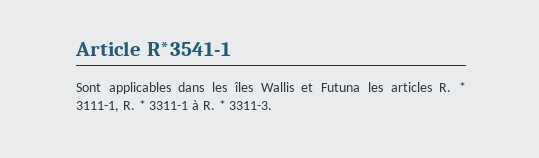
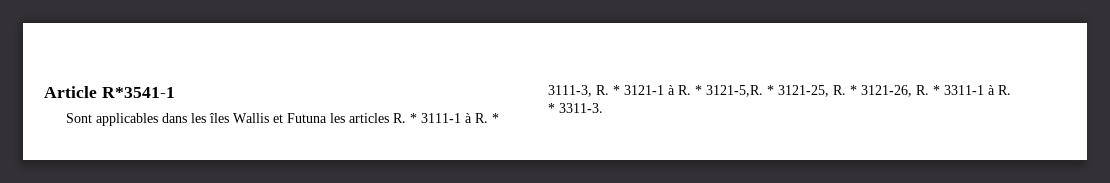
[76,101,119,112] 3111-1, -> [421,113,500,123] [548,85,912,97] 3111-1 à R. * 3111-3, R. * 3121-1 à R. * 3121-5,R. * 3121-25, R. * 3121-26,

